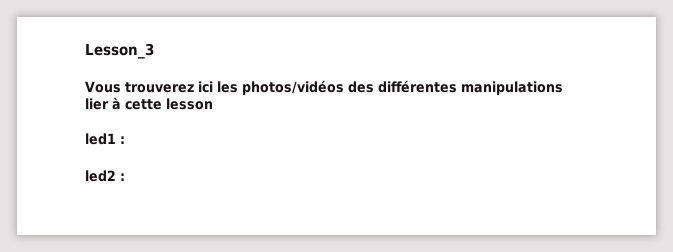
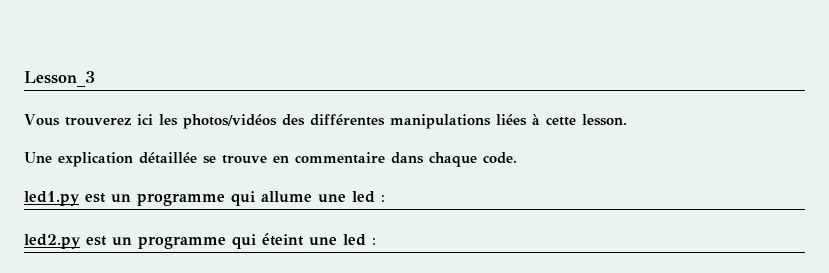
[85,98,109,110] lier -> [495,114,527,126] liées
[166,98,213,110] [85,133,125,145] [85,170,116,182] lesson // led1 : // led2 -> [581,114,627,126] [24,152,517,167] [24,191,385,206] [24,233,366,249] lesson. // Une explication détaillée se trouve en commentaire dans chaque code. // led1.py est un programme qui allume une led : // led2.py est un programme qui éteint une led

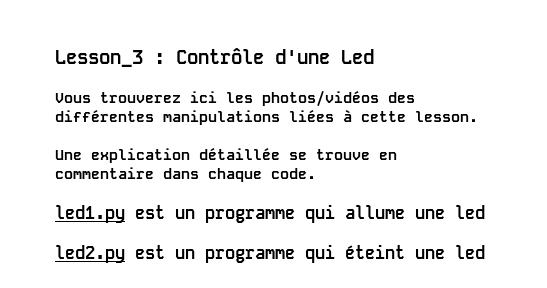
(95, 79) none -> [154,48,374,64] : Contrôle d'une Led
[381,195,385,202] : -> (485, 212) none
[372,238,376,245] : -> (485, 252) none

